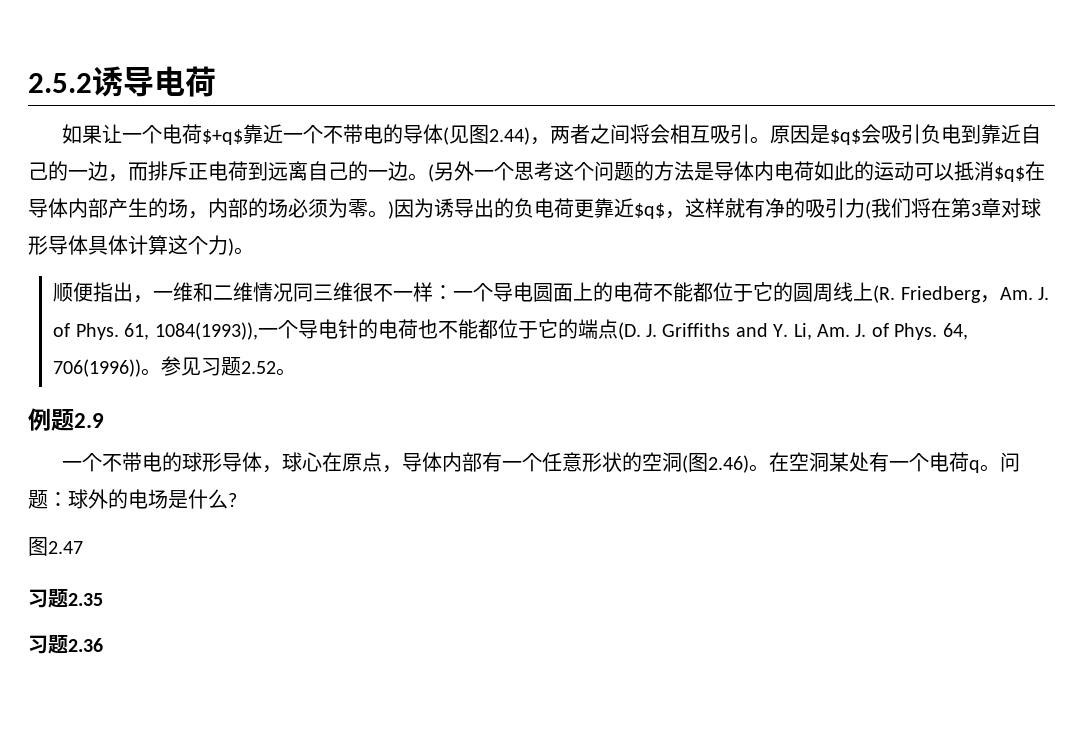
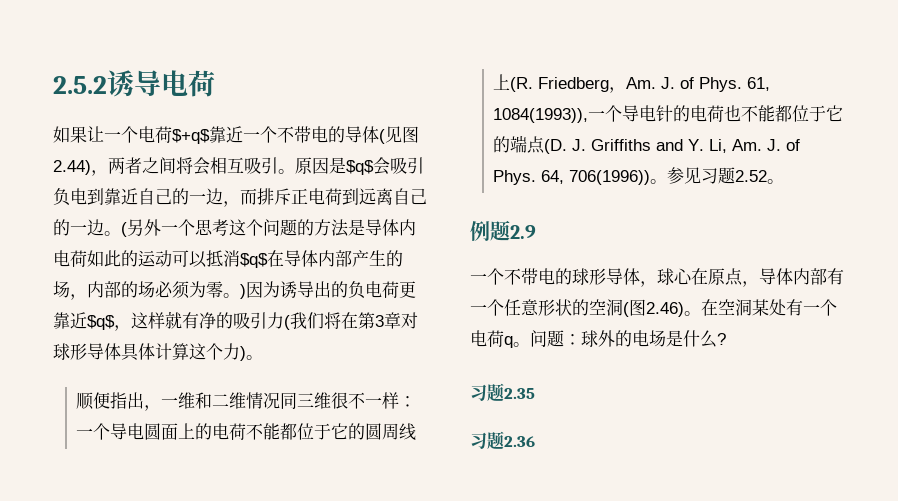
[28,537,83,556] // 图2.47 -> (726, 339) none

